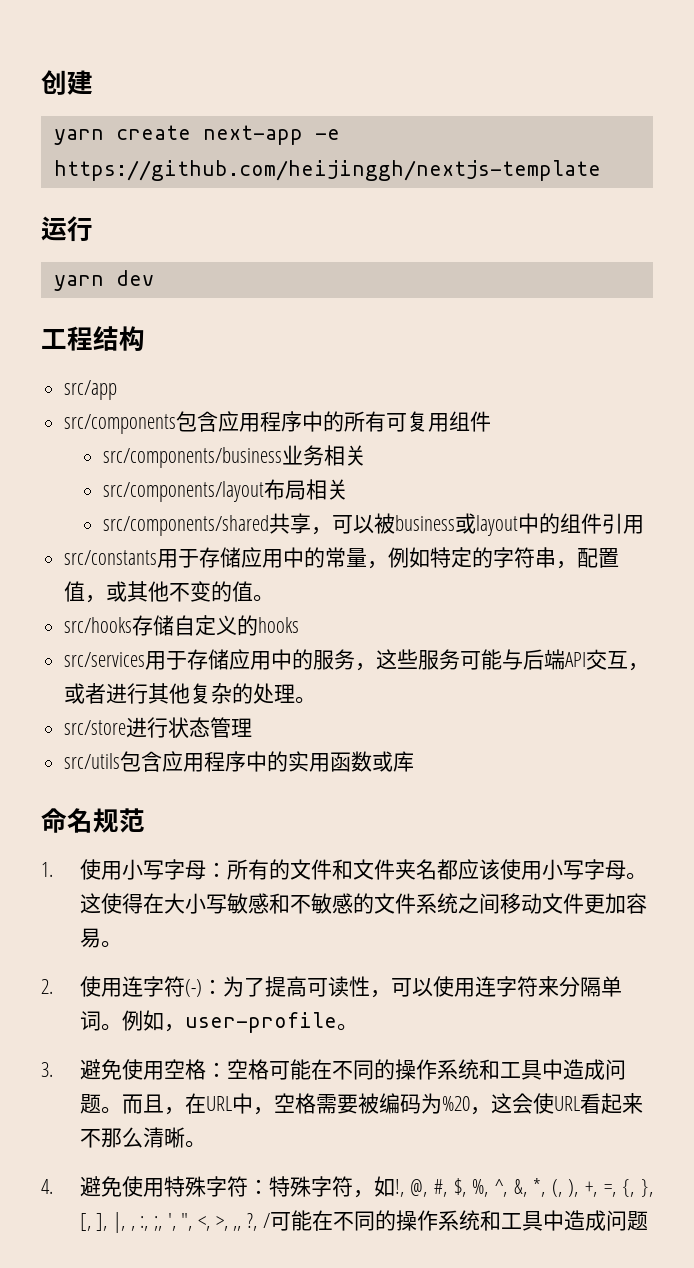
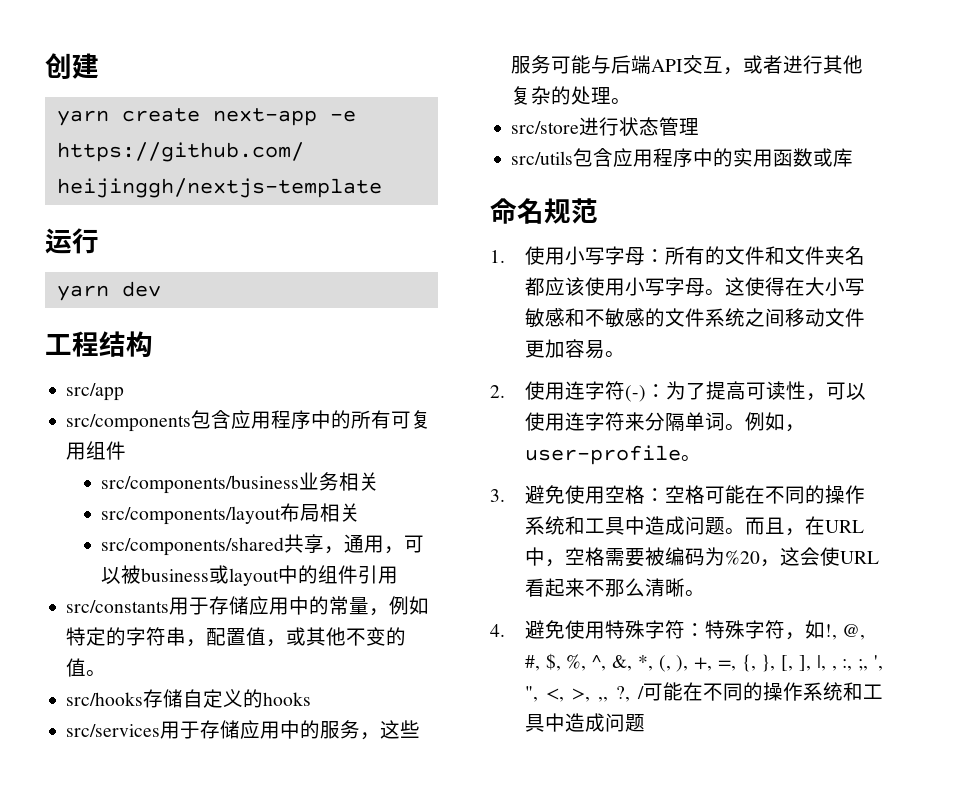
(332, 531) none -> [344,534,405,554] 通用，

